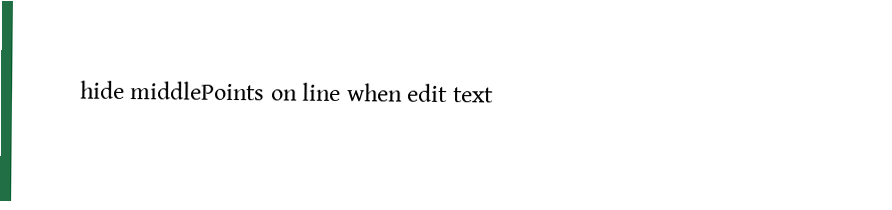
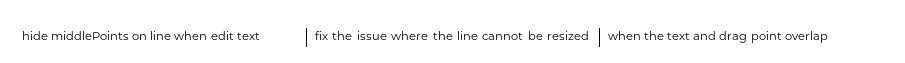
(494, 95) none -> [315,31,828,43] // fix the issue where the line cannot be resized when the text and drag point overlap

